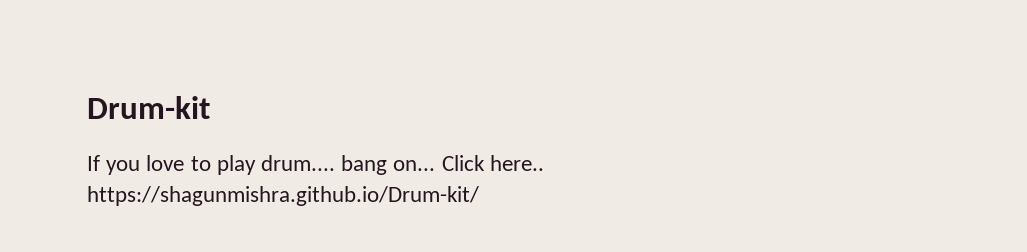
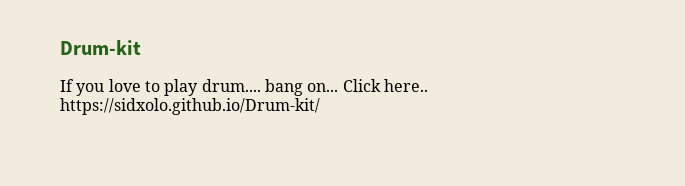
[87,186,479,206] https://shagunmishra.github.io/Drum-kit/ -> [60,98,320,115] https://sidxolo.github.io/Drum-kit/

